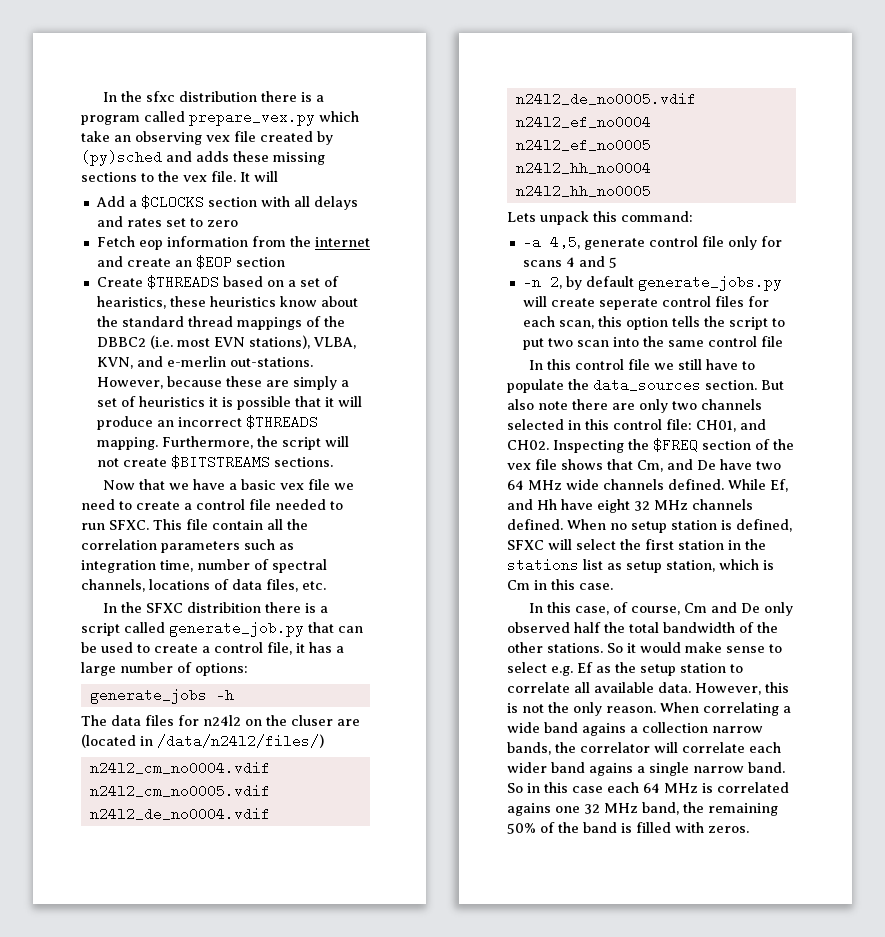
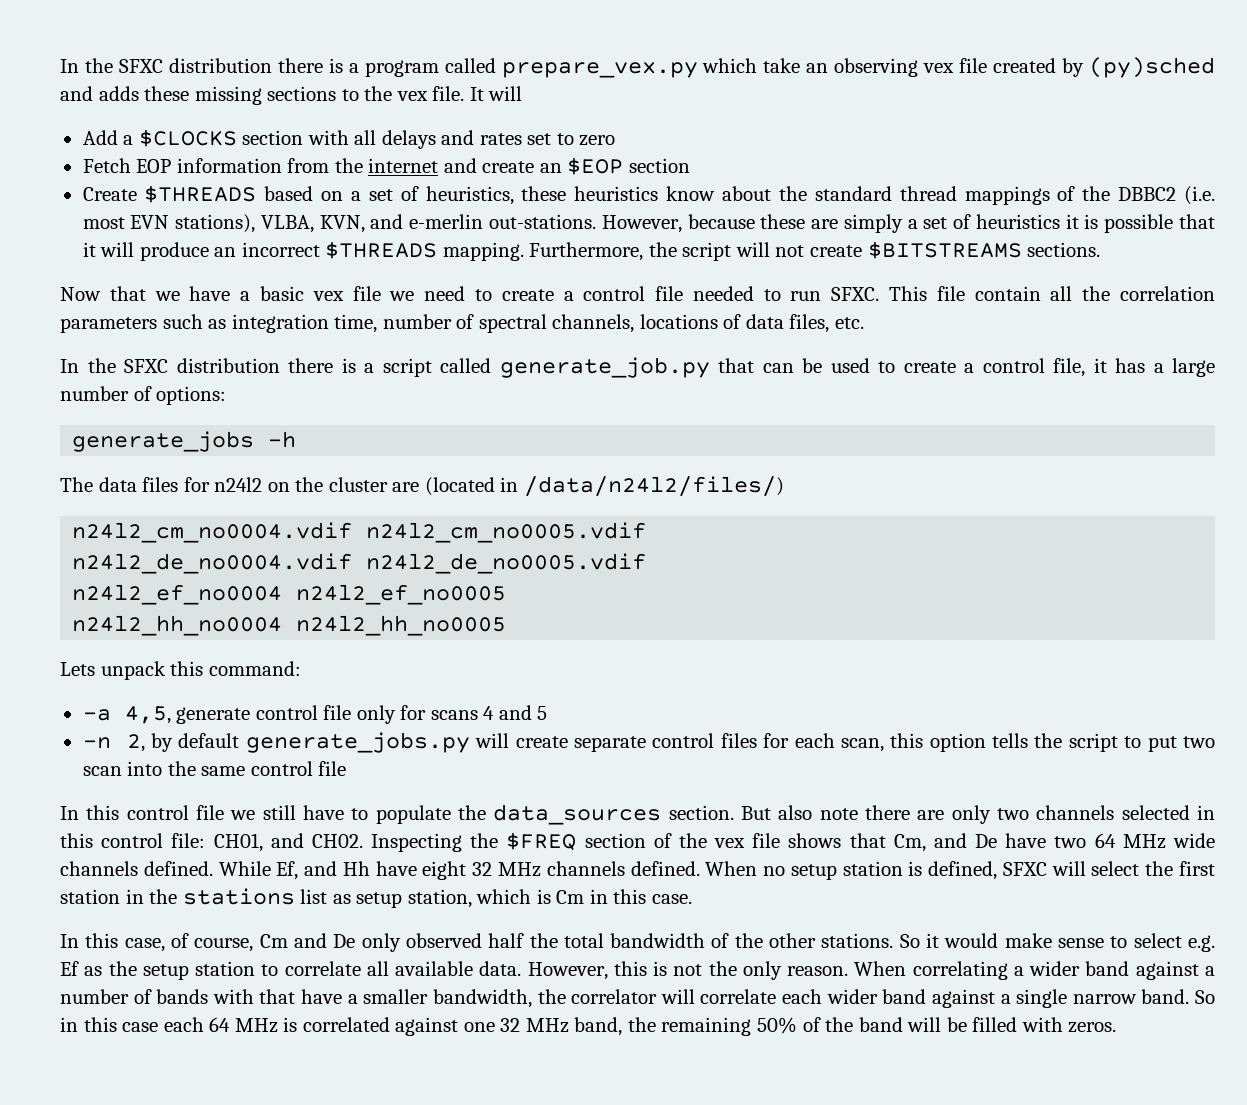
[102,91,175,102] In the sfxc -> [60,58,163,73] In the SFXC
[138,240,163,250] eop -> [136,159,172,173] EOP
[96,296,166,309] hearistics, -> [425,186,514,205] heuristics,
[186,602,261,613] distribition -> [176,358,280,373] distribution
[291,715,333,726] cluser -> [328,477,388,492] cluster
[598,298,658,310] seperate -> [574,736,647,752] separate
[507,722,763,736] [507,742,551,755] wide band agains a collection narrow bands, -> [1029,961,1215,980] [60,989,532,1008] wider band against a number of bands with that have a smaller bandwidth,
[589,763,633,776] agains -> [931,989,995,1008] against
[507,803,551,816] agains -> [395,1017,459,1036] against
[621,823,632,833] is -> [907,1017,967,1032] will be

